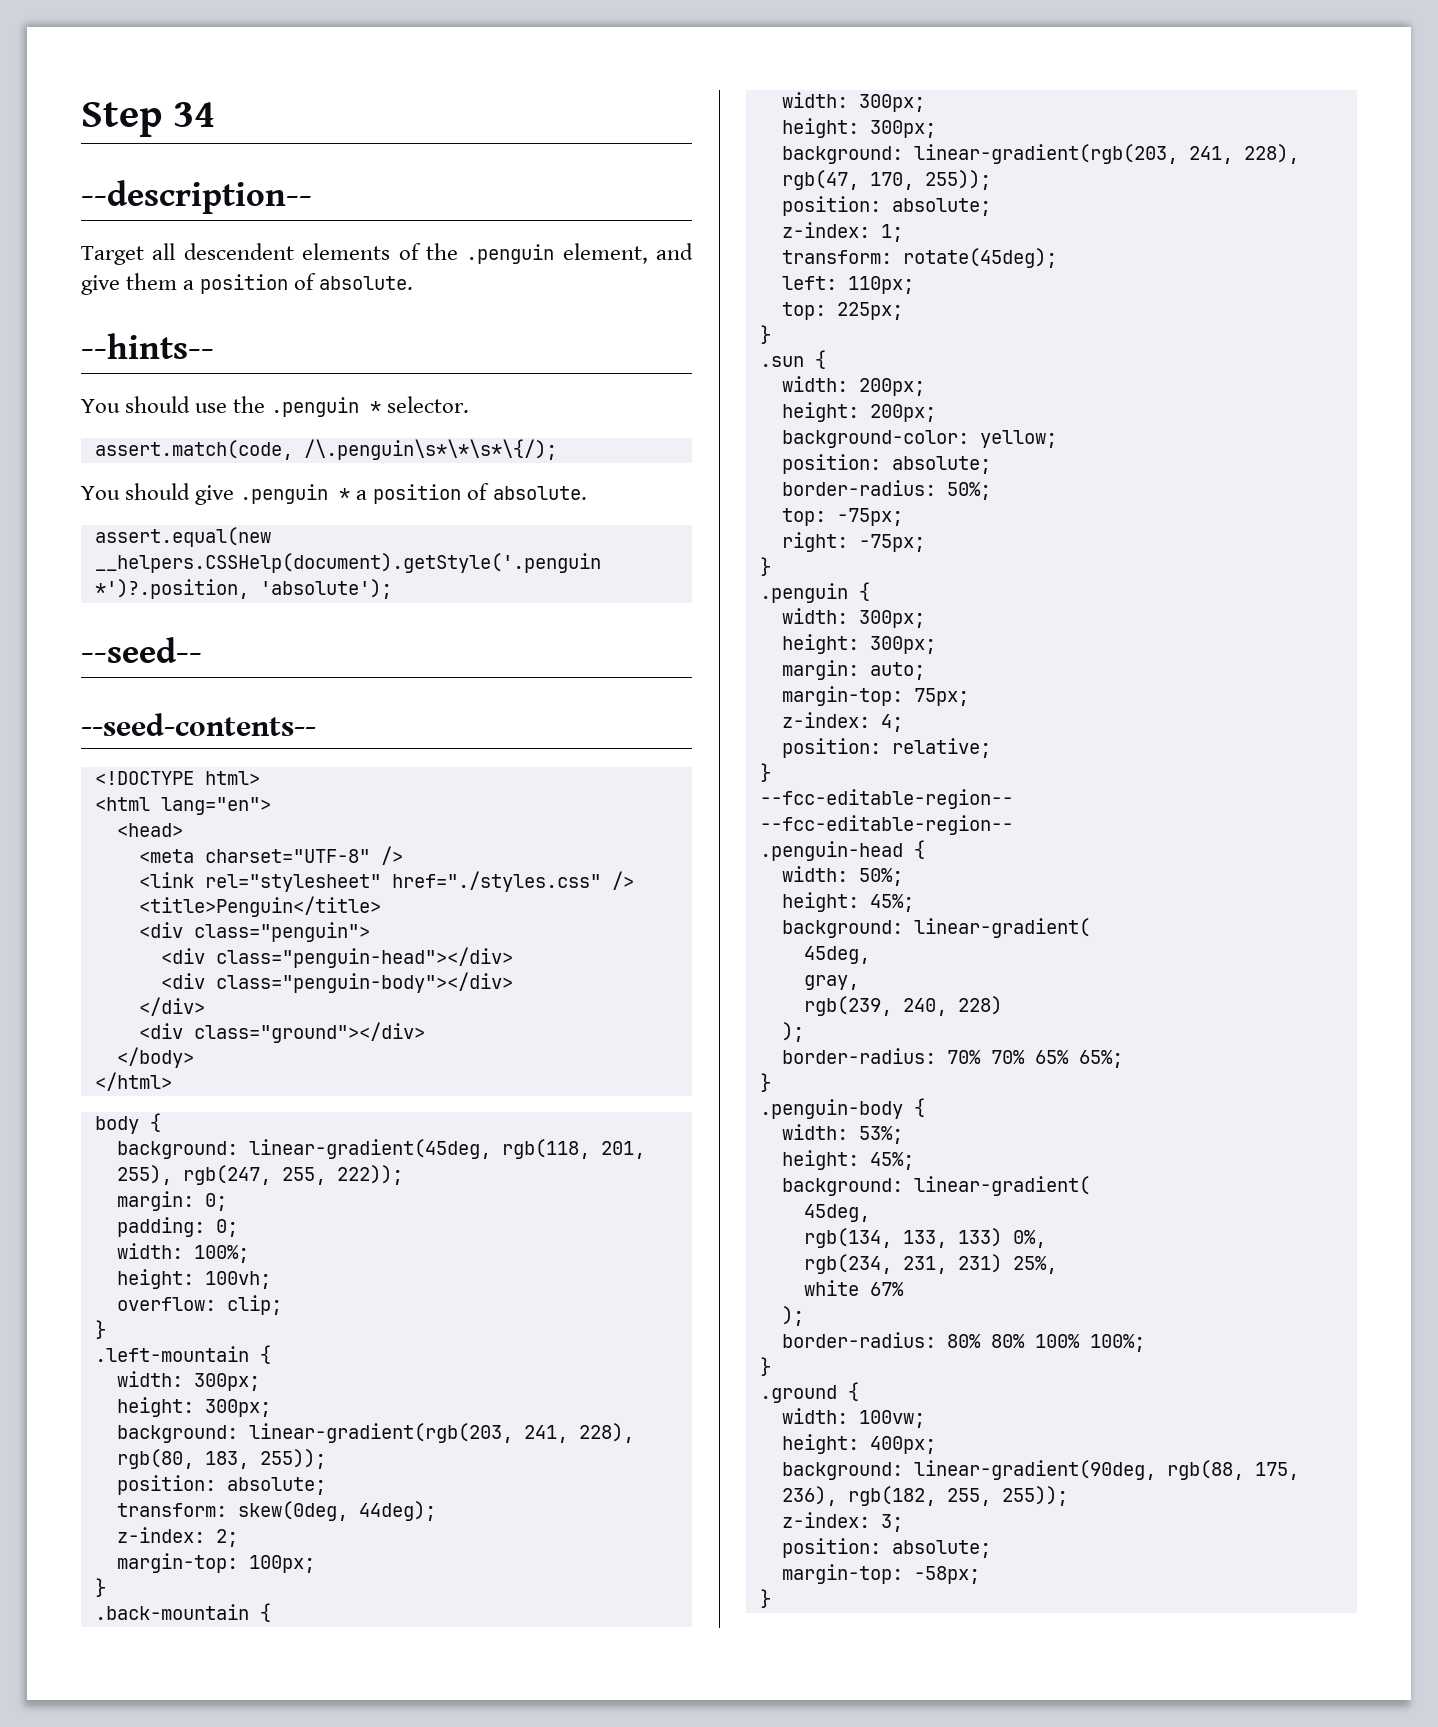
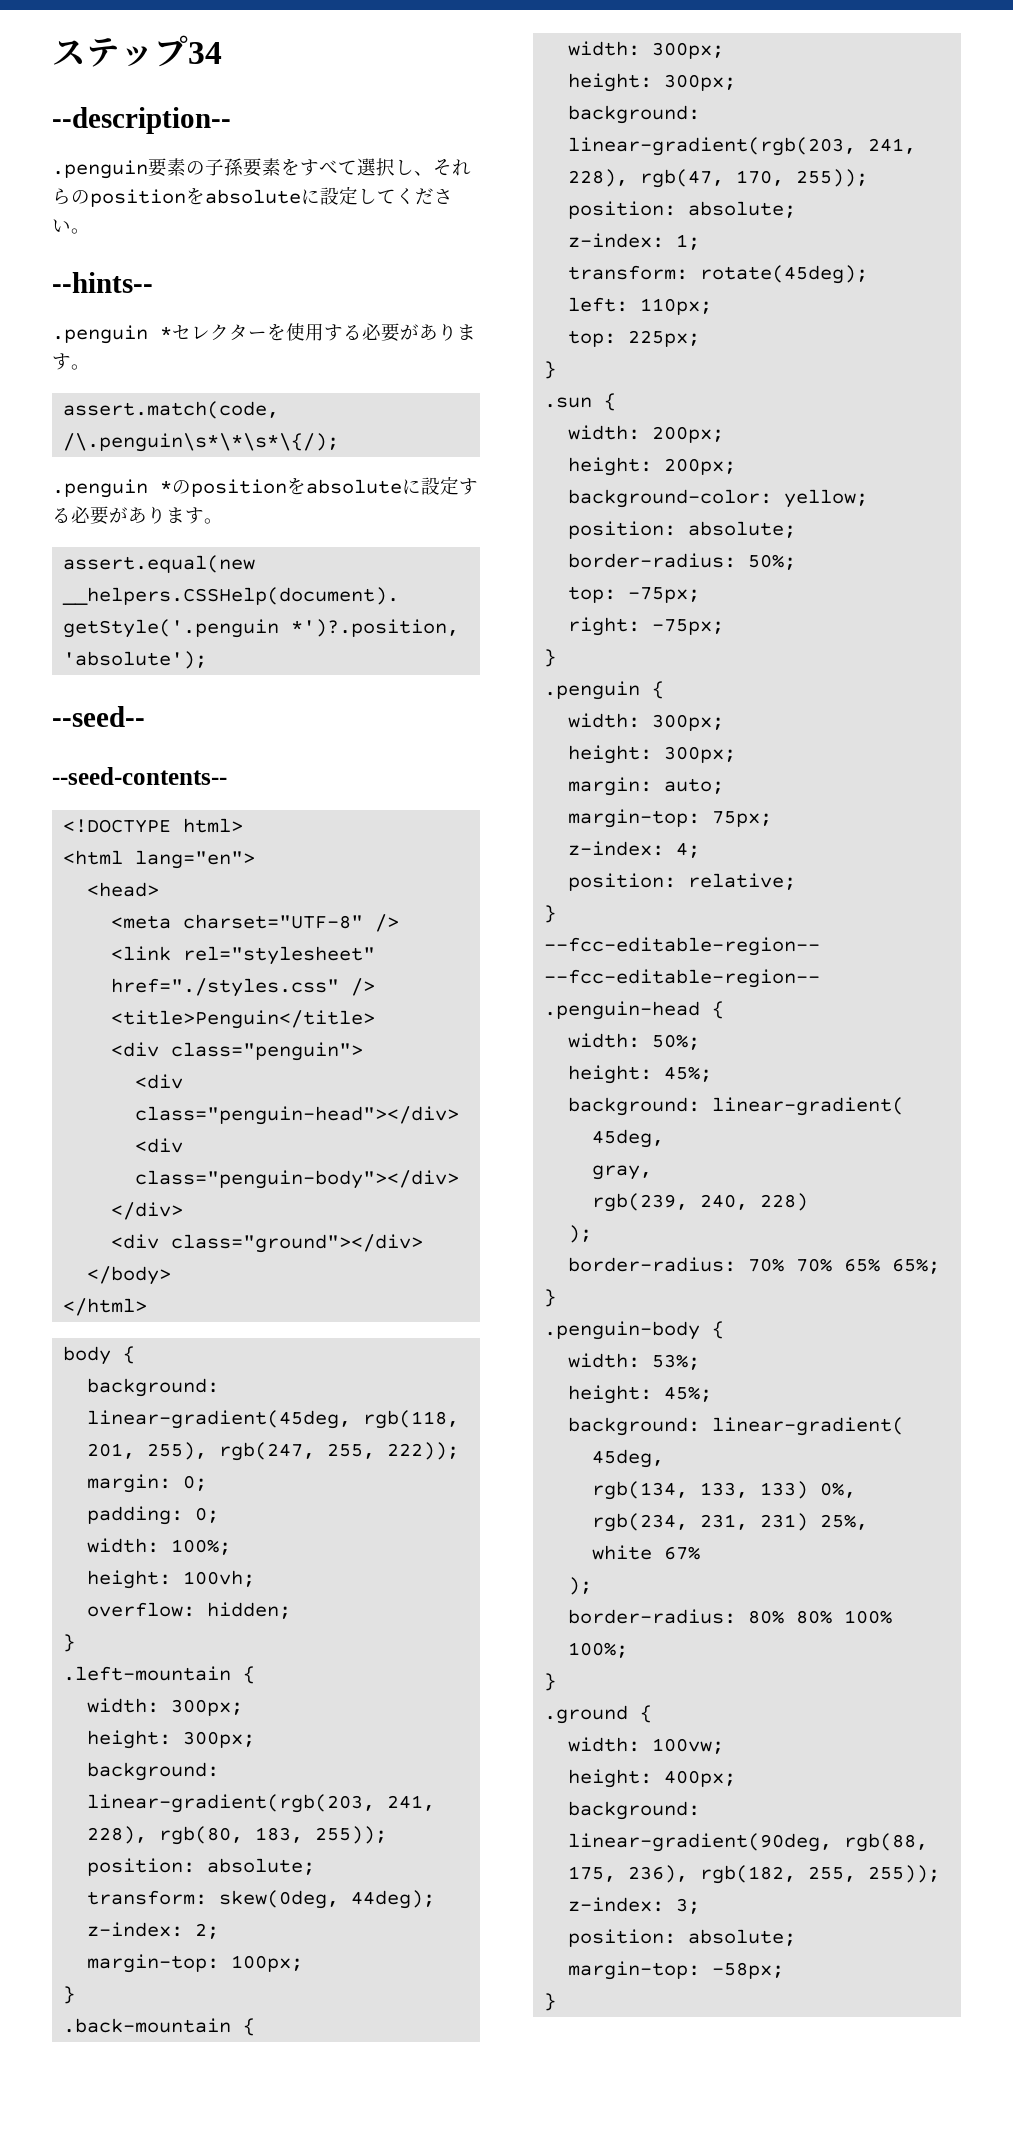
[81,102,162,137] Step -> [52,35,188,67] ステップ
[81,243,693,265] [81,273,414,295] [81,333,214,359] [81,396,470,417] [94,439,557,460] [81,483,587,505] Target all descendent elements of the .penguin element, and give them a position of absolute. // --hints-- // You should use the .penguin * selector. // assert.match(code, /\.penguin\s*\*\s*\{/); // You should give .penguin * a position of absolute. -> [52,158,471,179] [52,186,453,207] [52,219,90,234] [52,272,153,293] [52,323,476,344] [52,353,90,370] [63,401,280,419] [63,433,340,452] [52,476,478,498] [52,506,223,525] .penguin要素の子孫要素をすべて選択し、それらのpositionをabsoluteに設定してください。 // --hints-- // .penguin *セレクターを使用する必要があります。 // assert.match(code, /\.penguin\s*\*\s*\{/); // .penguin *のpositionをabsoluteに設定する必要があります。
[226,1295,282,1315] clip; -> [207,1602,292,1619] hidden;

